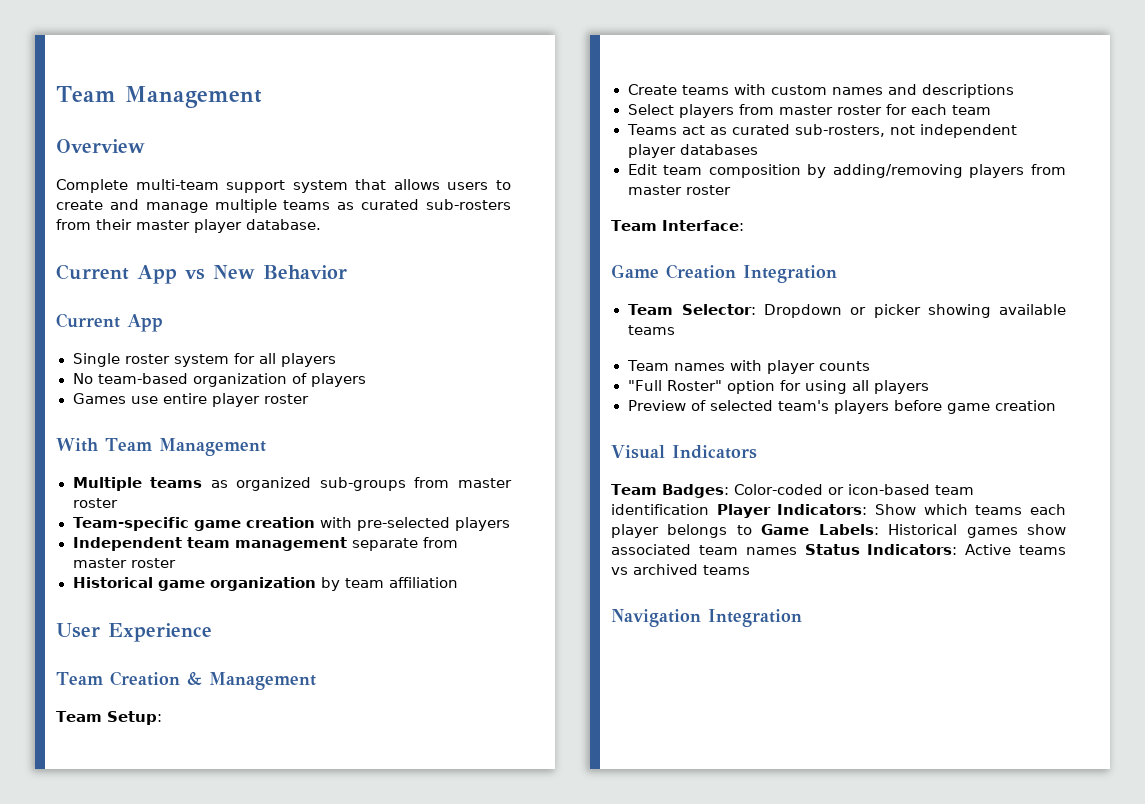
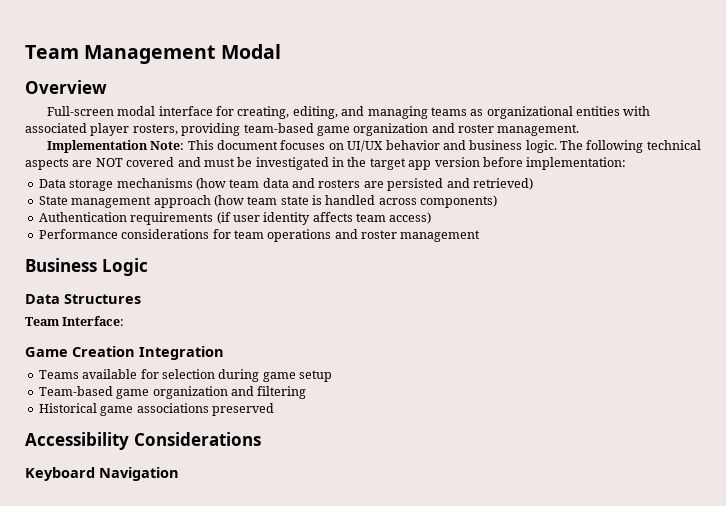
[56,86,262,108] Team Management -> [25,44,281,64] Team Management Modal
[56,179,511,193] [56,199,511,213] [56,219,321,233] [56,264,347,284] [56,313,163,332] [72,353,336,367] [72,373,366,387] [72,393,309,407] [56,438,266,456] [72,477,512,491] [72,498,118,508] [72,517,511,531] [72,537,458,551] [72,558,176,568] [72,577,458,591] [56,623,212,642] [56,671,316,690] [56,711,162,725] [627,84,1014,98] [627,104,991,118] [626,124,1018,138] [627,144,758,158] [627,164,1066,178] [627,185,731,195] Complete multi-team support system that allows users to create and manage multiple teams as curated sub-rosters from their master player database. // Current App vs New Behavior // Current App // Single roster system for all players // No team-based organization of players // Games use entire player roster // With Team Management // Multiple teams as organized sub-groups from master roster // Team-specific game creation with pre-selected players // Independent team management separate from master roster // Historical game organization by team affiliation // User Experience // Team Creation & Management // Team Setup: // Create teams with custom names and descriptions // Select players from master roster for each team // Teams act as curated sub-rosters, not independent player databases // Edit team composition by adding/removing players from master roster -> [46,106,651,119] [25,123,580,136] [46,140,701,153] [25,157,627,170] [38,178,533,191] [38,195,498,208] [38,212,432,225] [38,229,481,242] [25,258,148,276] [25,294,141,304] Full-screen modal interface for creating, editing, and managing teams as organizational entities with associated player rosters, providing team-based game organization and roster management. // Implementation Note: This document focuses on UI/UX behavior and business logic. The following technical aspects are NOT covered and must be investigated in the target app version before implementation: // Data storage mechanisms (how team data and rosters are persisted and retrieved) // State management approach (how team state is handled across components) // Authentication requirements (if user identity affects team access) // Performance considerations for team operations and roster management // Business Logic // Data Structures
[627,304,1066,318] [627,325,675,335] [626,360,871,374] [627,380,929,394] [627,400,1056,414] [611,445,757,459] [611,484,974,498] [611,504,1066,518] [611,524,1066,538] [611,544,1066,555] [611,564,750,575] [611,609,802,627] Team Selector: Dropdown or picker showing available teams // Team names with player counts // "Full Roster" option for using all players // Preview of selected team's players before game creation // Visual Indicators // Team Badges: Color-coded or icon-based team identification Player Indicators: Show which teams each player belongs to Game Labels: Historical games show associated team names Status Indicators: Active teams vs archived teams // Navigation Integration -> [38,369,332,382] [38,386,307,399] [38,403,274,416] [25,432,261,450] [25,467,179,481] Teams available for selection during game setup // Team-based game organization and filtering // Historical game associations preserved // Accessibility Considerations // Keyboard Navigation

